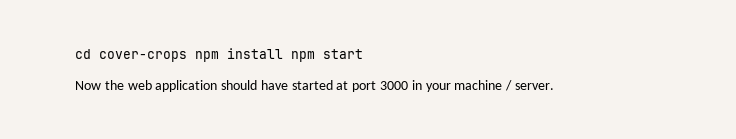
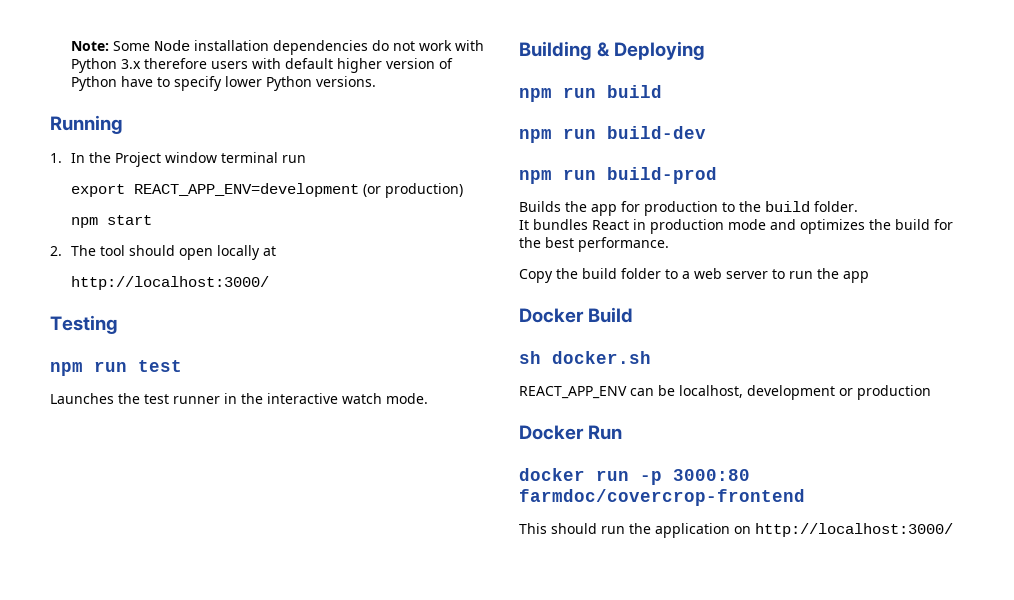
[75,48,363,62] [75,80,554,92] cd cover-crops npm install npm start // Now the web application should have started at port 3000 in your machine / server. -> [71,40,485,55] [71,58,454,73] [71,76,377,91] [50,115,123,134] [50,152,307,167] [71,183,464,198] [71,215,153,228] [50,245,277,260] [71,276,270,290] [50,315,118,334] [50,360,182,376] [50,393,428,404] [519,41,706,60] [519,85,662,102] [519,126,706,143] [519,167,717,184] [519,201,858,216] [519,219,953,234] [519,237,669,252] [519,268,869,283] [519,307,634,323] [519,351,651,364] [519,385,931,400] [519,425,623,440] [519,468,750,485] [519,489,805,506] [519,523,953,538] Note: Some Node installation dependencies do not work with Python 3.x therefore users with default higher version of Python have to specify lower Python versions. // Running // 1. In the Project window terminal run // export REACT_APP_ENV=development (or production) // npm start // 2. The tool should open locally at // http://localhost:3000/ // Testing // npm run test // Launches the test runner in the interactive watch mode. // Building & Deploying // npm run build // npm run build-dev // npm run build-prod // Builds the app for production to the build folder. // It bundles React in production mode and optimizes the build for the best performance. // Copy the build folder to a web server to run the app // Docker Build // sh docker.sh // REACT_APP_ENV can be localhost, development or production // Docker Run // docker run -p 3000:80 farmdoc/covercrop-frontend // This should run the application on http://localhost:3000/

